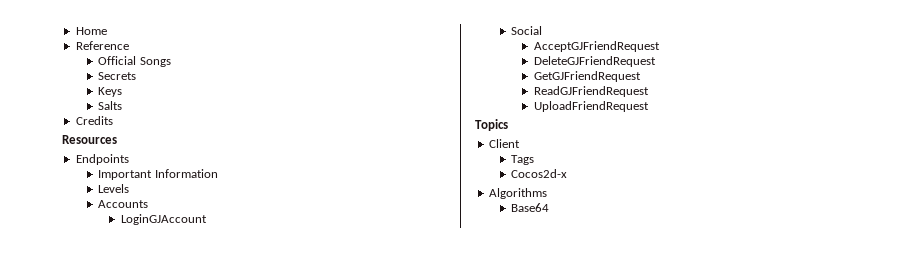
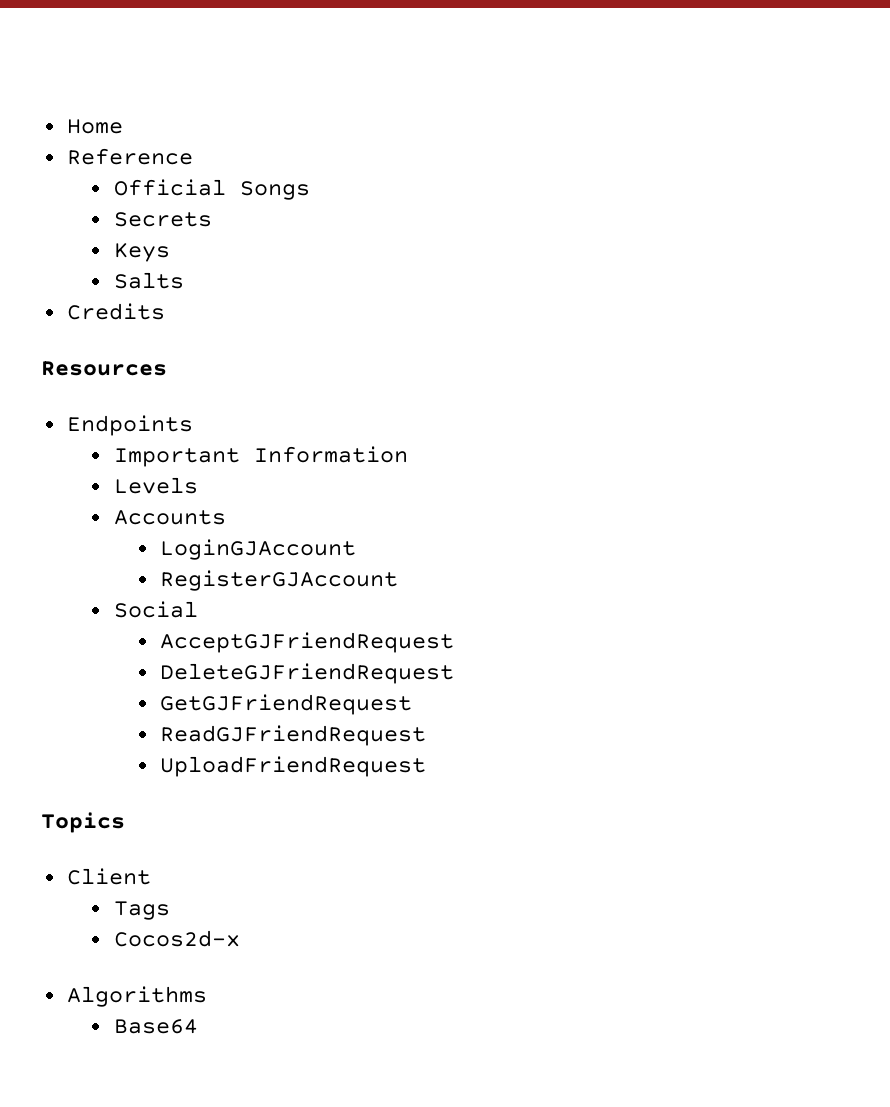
(207, 219) none -> [160,570,399,591] // RegisterGJAccount

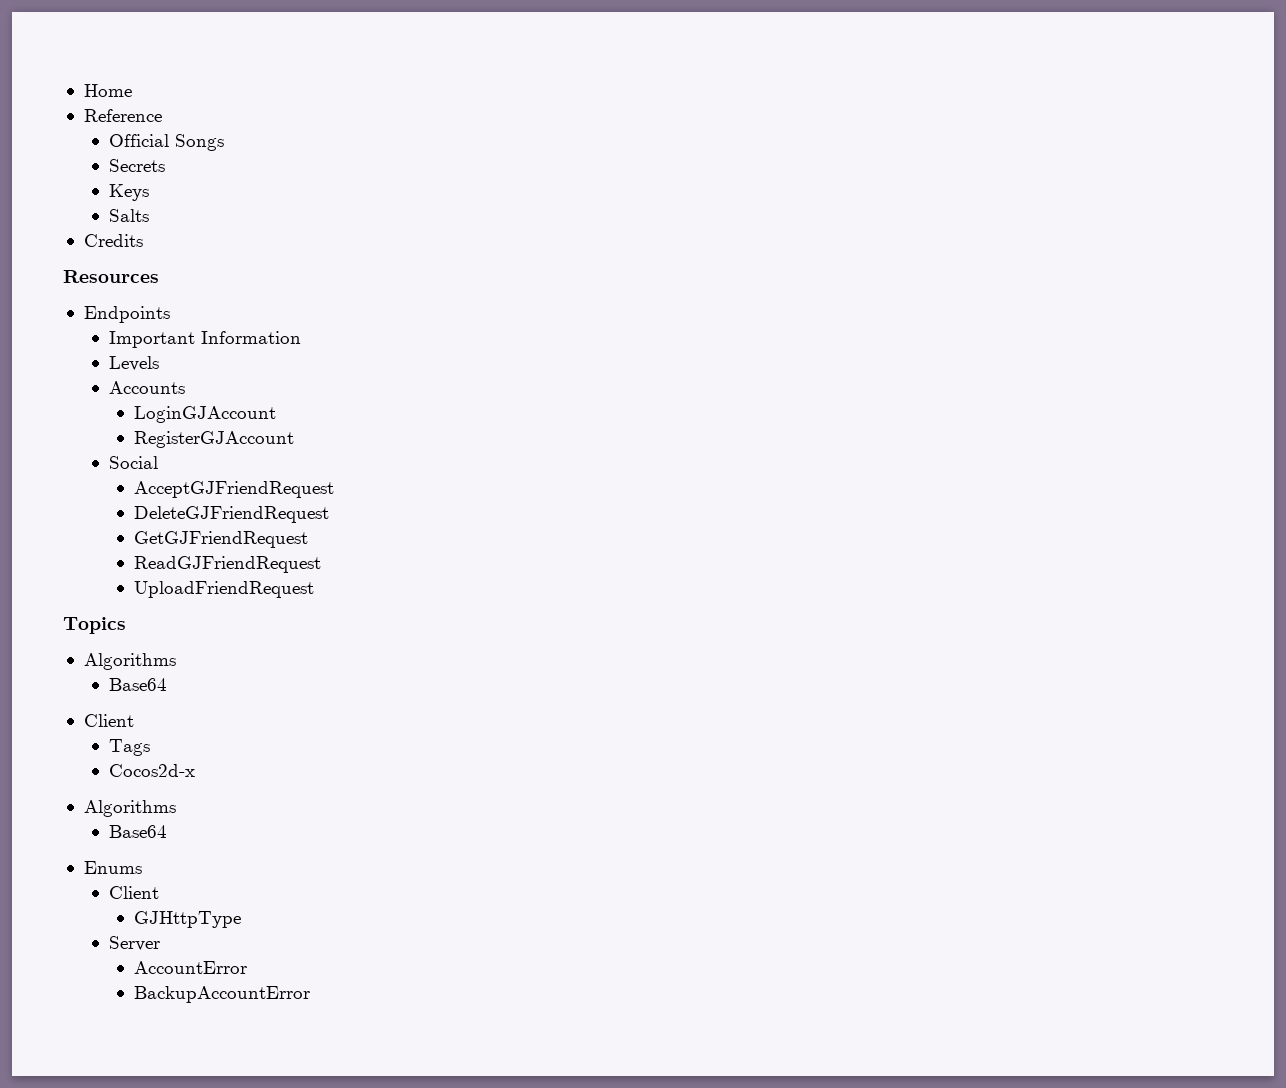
(125, 822) none -> [83,653,176,670] [108,678,167,691] // Algorithms // Base64
(198, 1026) none -> [83,861,142,874] [108,886,159,899] [133,911,241,928] [108,936,160,951] [133,961,247,974] [133,986,310,1003] // Enums // Client // GJHttpType // Server // AccountError // BackupAccountError

